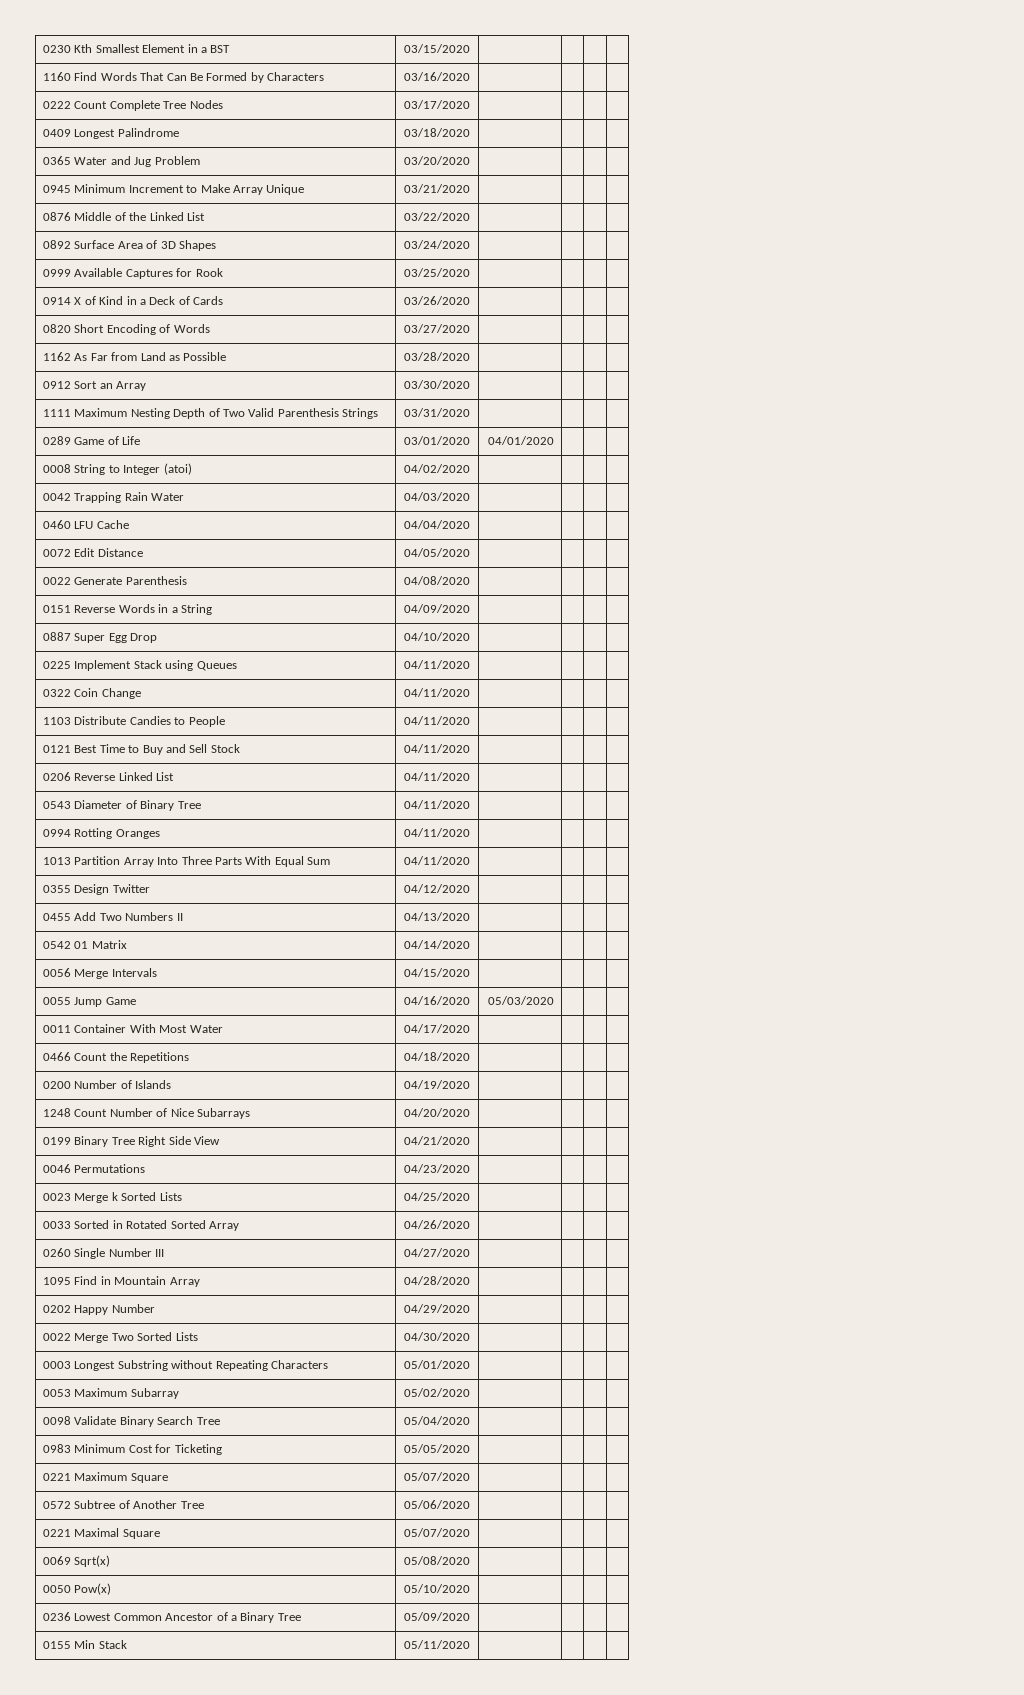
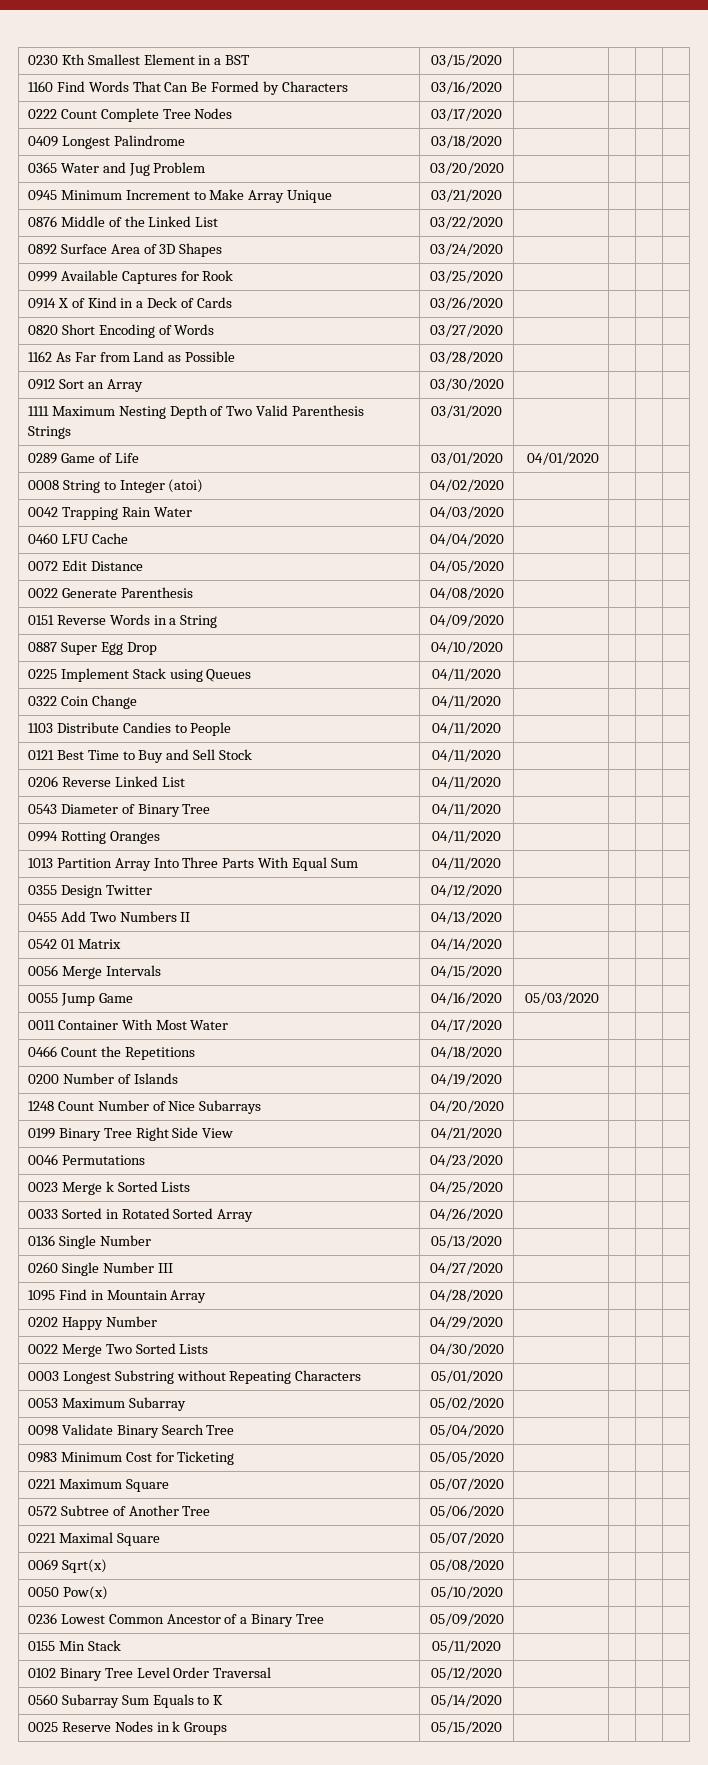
(470, 1224) none -> [27,1235,151,1249] [431,1235,502,1248] // 0136 Single Number | 05/13/2020 | | | |
(470, 1644) none -> [27,1667,272,1681] [431,1667,502,1680] [27,1694,224,1708] [431,1694,502,1707] [27,1721,228,1735] [431,1721,502,1734] // 0102 Binary Tree Level Order Traversal | 05/12/2020 | | | | // 0560 Subarray Sum Equals to K | 05/14/2020 | | | | // 0025 Reserve Nodes in k Groups | 05/15/2020 | | | |

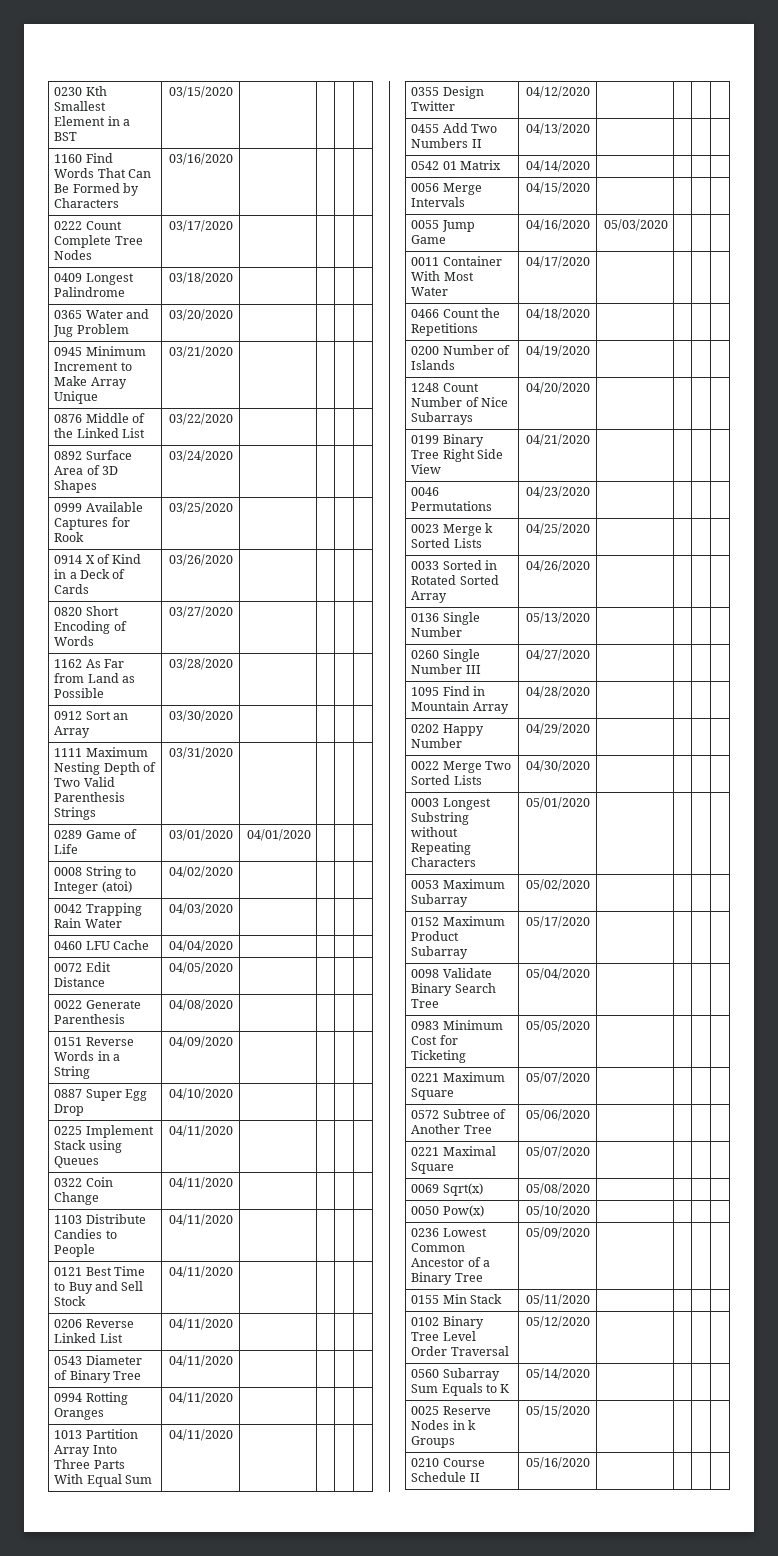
(504, 1403) none -> [411,916,505,926] [411,931,460,941] [411,946,469,959] [525,916,590,928] // 0152 Maximum Product Subarray | 05/17/2020 | | | |
(502, 1727) none -> [411,1458,485,1467] [411,1472,480,1482] [525,1457,590,1469] // 0210 Course Schedule II | 05/16/2020 | | | |

